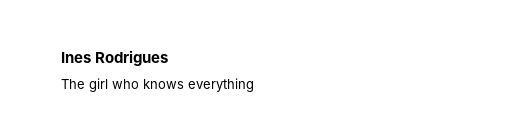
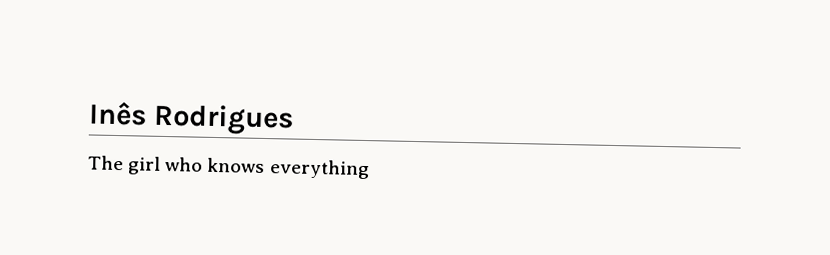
[61,52,91,63] Ines -> [88,101,147,126] Inês

